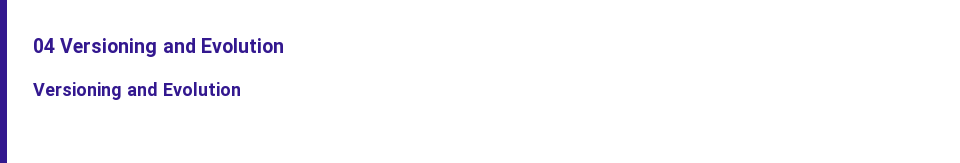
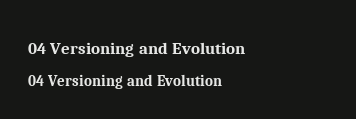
(284, 45) none -> [28,75,44,86] 04

